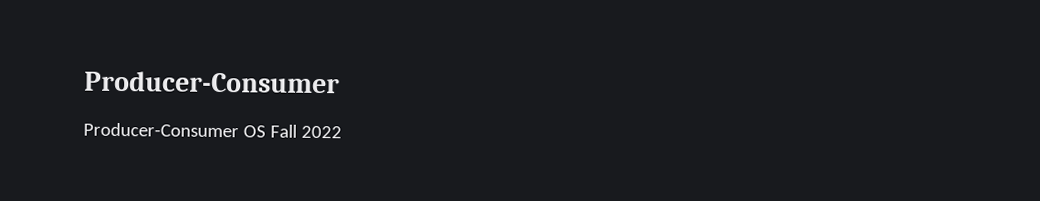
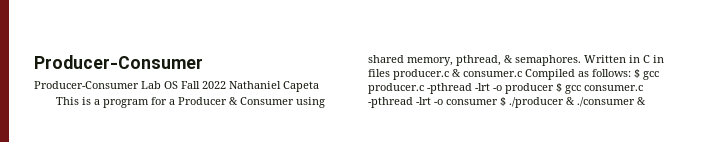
(239, 130) none -> [141,81,161,89] Lab
(342, 132) none -> [229,81,319,92] [56,97,326,108] [368,55,664,66] [368,69,659,80] [368,83,643,94] [368,97,646,108] Nathaniel Capeta // This is a program for a Producer & Consumer using shared memory, pthread, & semaphores. Written in C in files producer.c & consumer.c Compiled as follows: $ gcc producer.c -pthread -lrt -o producer $ gcc consumer.c -pthread -lrt -o consumer $ ./producer & ./consumer &

